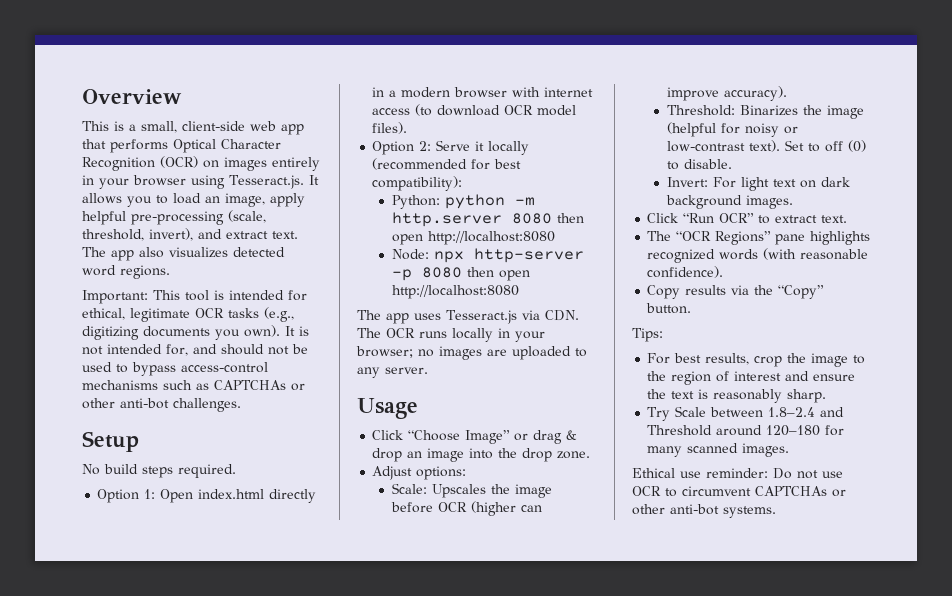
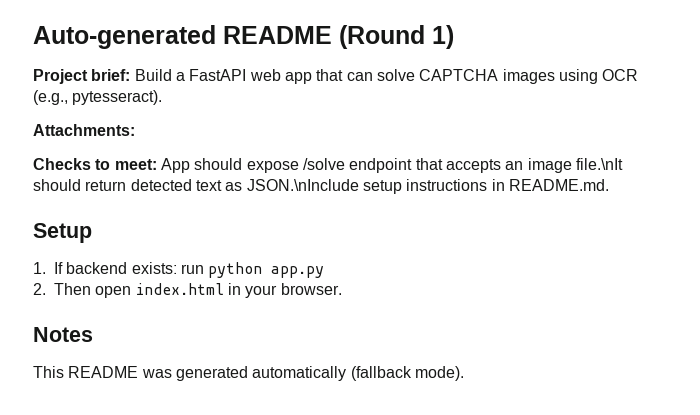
[82,89,182,104] [82,121,304,135] [82,139,281,153] [82,156,320,171] [82,175,319,189] [82,193,305,207] [82,210,266,225] [82,228,298,241] [82,247,285,261] [82,265,170,279] [82,290,307,304] [82,307,294,322] [82,325,309,340] [82,344,308,356] [82,362,268,376] [82,380,305,391] [82,398,241,412] [82,431,139,452] [82,464,236,478] [97,489,317,503] [372,87,594,98] [372,104,577,116] [372,122,408,134] [372,140,530,155] [372,158,522,170] [372,176,463,191] [391,194,535,209] [391,212,584,227] [391,231,555,245] [391,248,584,263] [391,267,530,281] [391,285,519,299] [357,310,579,324] [357,328,545,342] [356,346,587,360] [357,367,428,378] [357,398,418,419] [372,430,578,444] [372,448,591,462] [372,466,467,480] [391,483,552,498] [390,501,542,516] [666,86,787,101] [666,105,864,119] [666,122,798,137] [666,140,866,152] [666,159,732,170] [666,177,850,191] [665,195,793,209] [647,213,848,224] [647,231,871,245] [647,248,869,263] [647,266,724,278] [647,285,825,299] [646,303,692,314] [632,328,663,342] [647,353,866,367] [647,371,856,385] [647,389,827,403] [647,406,845,421] [647,425,845,436] [647,443,790,457] [632,468,843,479] [632,486,846,497] [632,504,776,518] Overview // This is a small, client-side web app that performs Optical Character Recognition (OCR) on images entirely in your browser using Tesseract.js. It allows you to load an image, apply helpful pre-processing (scale, threshold, invert), and extract text. The app also visualizes detected word regions. // Important: This tool is intended for ethical, legitimate OCR tasks (e.g., digitizing documents you own). It is not intended for, and should not be used to bypass access-control mechanisms such as CAPTCHAs or other anti-bot challenges. // Setup // No build steps required. // Option 1: Open index.html directly in a modern browser with internet access (to download OCR model files). // Option 2: Serve it locally (recommended for best compatibility): // Python: python -m http.server 8080 then open http://localhost:8080 // Node: npx http-server -p 8080 then open http://localhost:8080 // The app uses Tesseract.js via CDN. The OCR runs locally in your browser; no images are uploaded to any server. // Usage // Click “Choose Image” or drag & drop an image into the drop zone. // Adjust options: // Scale: Upscales the image before OCR (higher can improve accuracy). // Threshold: Binarizes the image (helpful for noisy or low-contrast text). Set to off (0) to disable. // Invert: For light text on dark background images. // Click “Run OCR” to extract text. // The “OCR Regions” pane highlights recognized words (with reasonable confidence). // Copy results via the “Copy” button. // Tips: // For best results, crop the image to the region of interest and ensure the text is reasonably sharp. // Try Scale between 1.8–2.4 and Threshold around 120–180 for many scanned images. // Ethical use reminder: Do not use OCR to circumvent CAPTCHAs or other anti-bot systems. -> [33,25,454,49] [33,69,639,84] [33,90,163,105] [33,124,135,136] [33,158,623,173] [33,179,609,194] [33,223,92,243] [33,262,325,278] [33,283,342,298] [33,327,93,342] [33,366,464,381] Auto-generated README (Round 1) // Project brief: Build a FastAPI web app that can solve CAPTCHA images using OCR (e.g., pytesseract). // Attachments: // Checks to meet: App should expose /solve endpoint that accepts an image file.\nIt should return detected text as JSON.\nInclude setup instructions in README.md. // Setup // 1. If backend exists: run python app.py // 2. Then open index.html in your browser. // Notes // This README was generated automatically (fallback mode).

